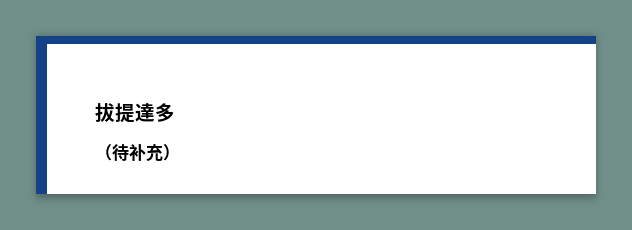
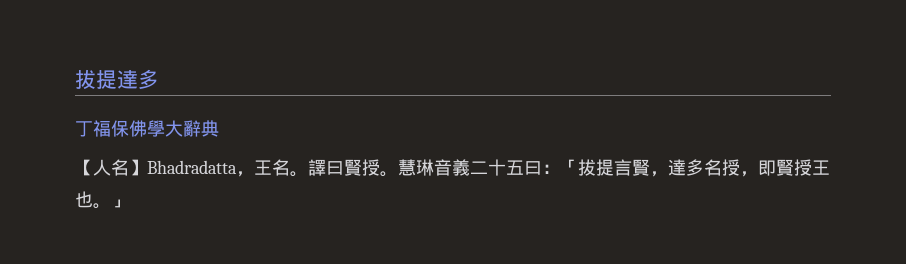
[95,144,180,162] （待补充） -> [75,120,219,137] [75,159,830,177] [75,191,129,209] 丁福保佛學大辭典 // 【人名】Bhadradatta，王名。譯曰賢授。慧琳音義二十五曰：「拔提言賢，達多名授，即賢授王也。」

